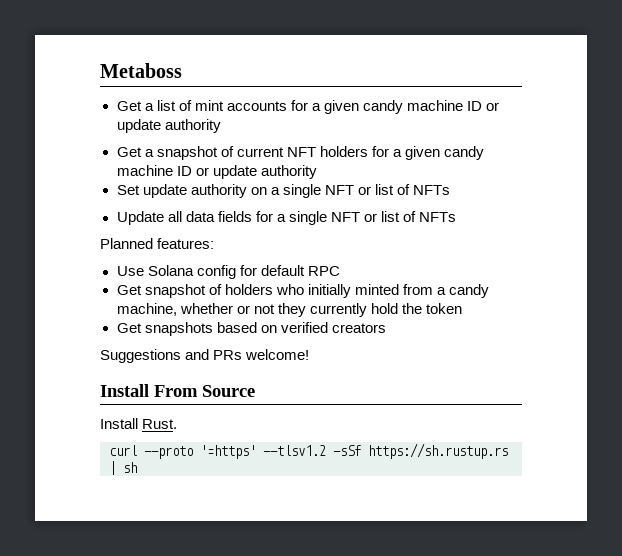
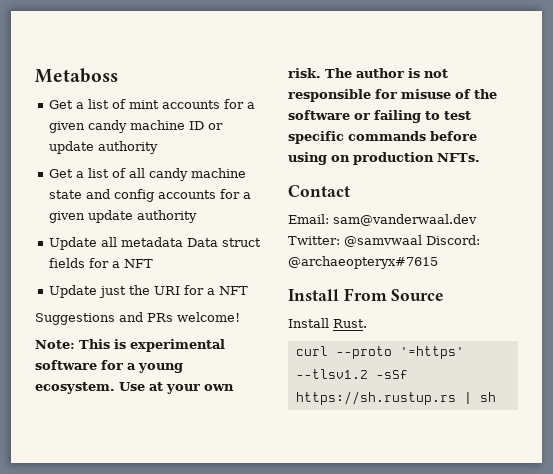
[156,146,485,160] [116,165,317,179] [116,184,451,198] snapshot of current NFT holders for a given candy machine ID or update authority // Set update authority on a single NFT or list of NFTs -> [87,168,246,181] [48,189,251,202] [48,210,197,223] list of all candy machine state and config accounts for a given update authority
[185,211,215,222] data -> [120,237,261,247] metadata Data struct
[288,211,457,225] [100,238,215,249] [116,265,340,279] [116,284,489,298] [116,303,462,317] [116,322,386,336] [100,349,310,363] single NFT or list of NFTs // Planned features: // Use Solana config for default RPC // Get snapshot of holders who initially minted from a candy machine, whether or not they currently hold the token // Get snapshots based on verified creators // Suggestions and PRs welcome! -> [123,259,153,268] [48,285,248,298] [35,312,240,325] [35,339,225,352] [35,360,183,373] [35,382,234,394] [288,68,448,78] [288,89,497,102] [288,110,471,123] [288,131,477,144] [288,152,480,165] [288,185,350,197] [288,214,477,226] [288,235,480,247] [288,256,438,269] NFT // Update just the URI for a NFT // Suggestions and PRs welcome! // Note: This is experimental software for a young ecosystem. Use at your own risk. The author is not responsible for misuse of the software or failing to test specific commands before using on production NFTs. // Contact // Email: sam@vanderwaal.dev Twitter: @samvwaal Discord: @archaeopteryx#7615

